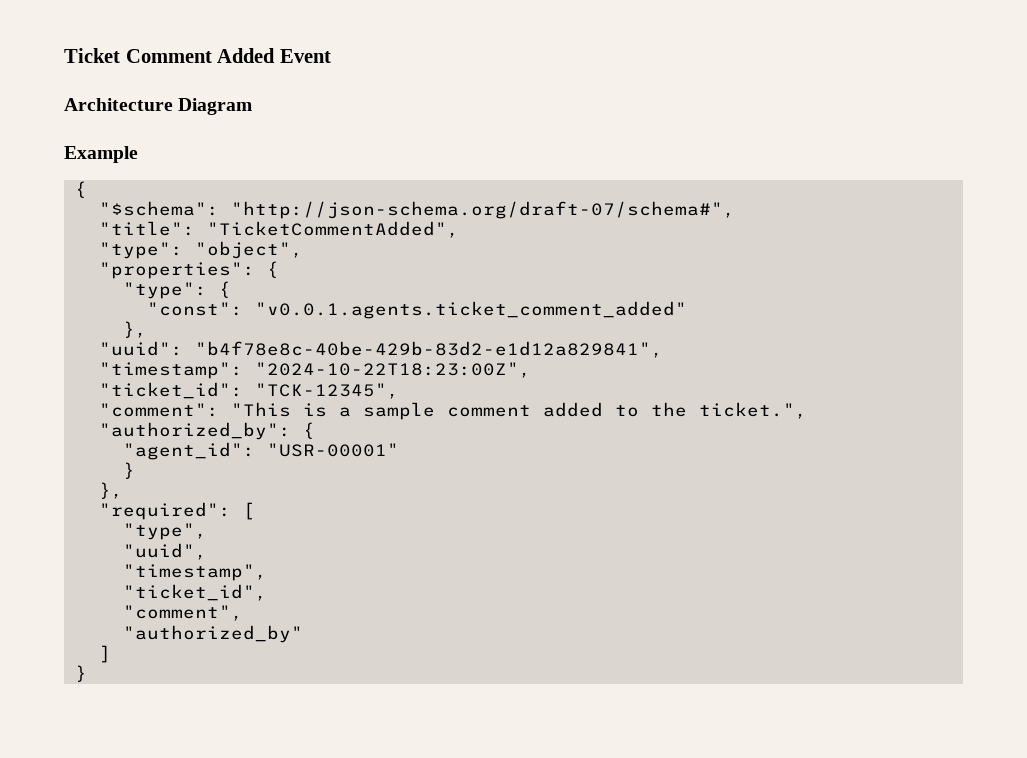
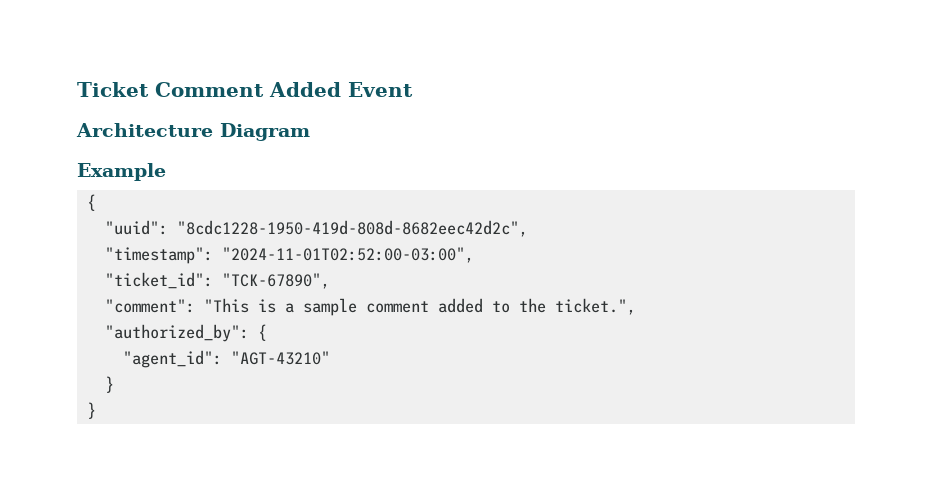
[98,201,735,219] [98,221,459,238] [98,241,303,259] [98,261,279,279] [122,281,231,299] [146,301,687,319] [122,321,147,338] // "$schema": "http://json-schema.org/draft-07/schema#", // "title": "TicketCommentAdded", // "type": "object", // "properties": { // "type": { // "const": "v0.0.1.agents.ticket_comment_added" // }, -> (96, 202) none
[194,341,663,358] "b4f78e8c-40be-429b-83d2-e1d12a829841", -> [176,220,528,237] "8cdc1228-1950-419d-808d-8682eec42d2c",
[254,362,531,378] "2024-10-22T18:23:00Z", -> [221,247,474,263] "2024-11-01T02:52:00-03:00",
[254,383,399,399] "TCK-12345", -> [221,273,330,289] "TCK-67890",
[266,443,399,457] [122,462,135,479] [98,482,123,499] [98,502,255,520] [122,523,207,540] [122,543,207,560] [122,564,267,581] [122,584,267,601] [122,605,243,621] [122,625,303,643] [98,645,111,663] "USR-00001" // } // }, // "required": [ // "type", // "uuid", // "timestamp", // "ticket_id", // "comment", // "authorized_by" // ] -> [230,351,330,365] [104,376,114,393] "AGT-43210" // }

